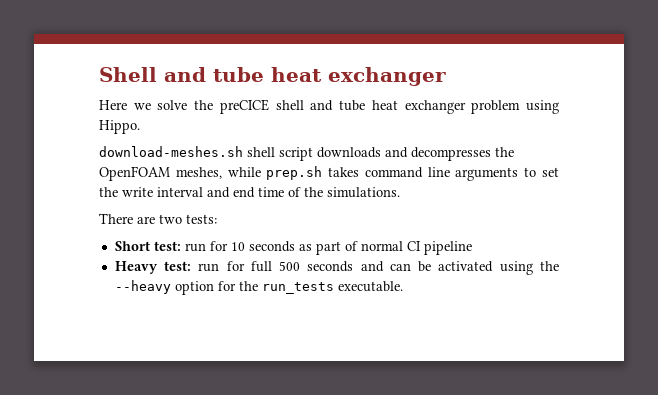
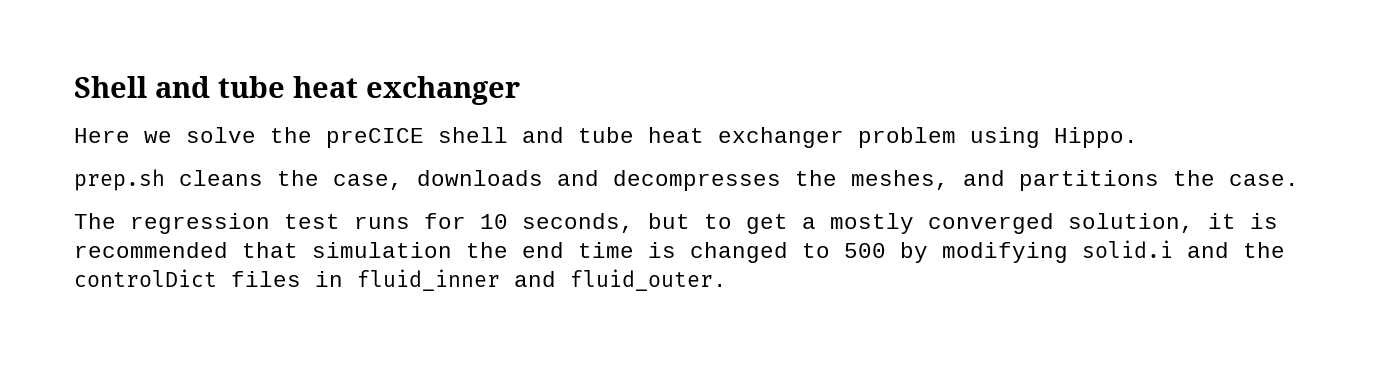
[99,146,514,161] [99,166,559,181] [99,187,400,198] [99,213,217,224] [114,241,472,255] [114,261,559,275] [114,280,403,295] download-meshes.sh shell script downloads and decompresses the OpenFOAM meshes, while prep.sh takes command line arguments to set the write interval and end time of the simulations. // There are two tests: // Short test: run for 10 seconds as part of normal CI pipeline // Heavy test: run for full 500 seconds and can be activated using the --heavy option for the run_tests executable. -> [74,169,1299,191] [74,213,1278,234] [74,240,1285,263] [74,269,727,291] prep.sh cleans the case, downloads and decompresses the meshes, and partitions the case. // The regression test runs for 10 seconds, but to get a mostly converged solution, it is recommended that simulation the end time is changed to 500 by modifying solid.i and the controlDict files in fluid_inner and fluid_outer.

